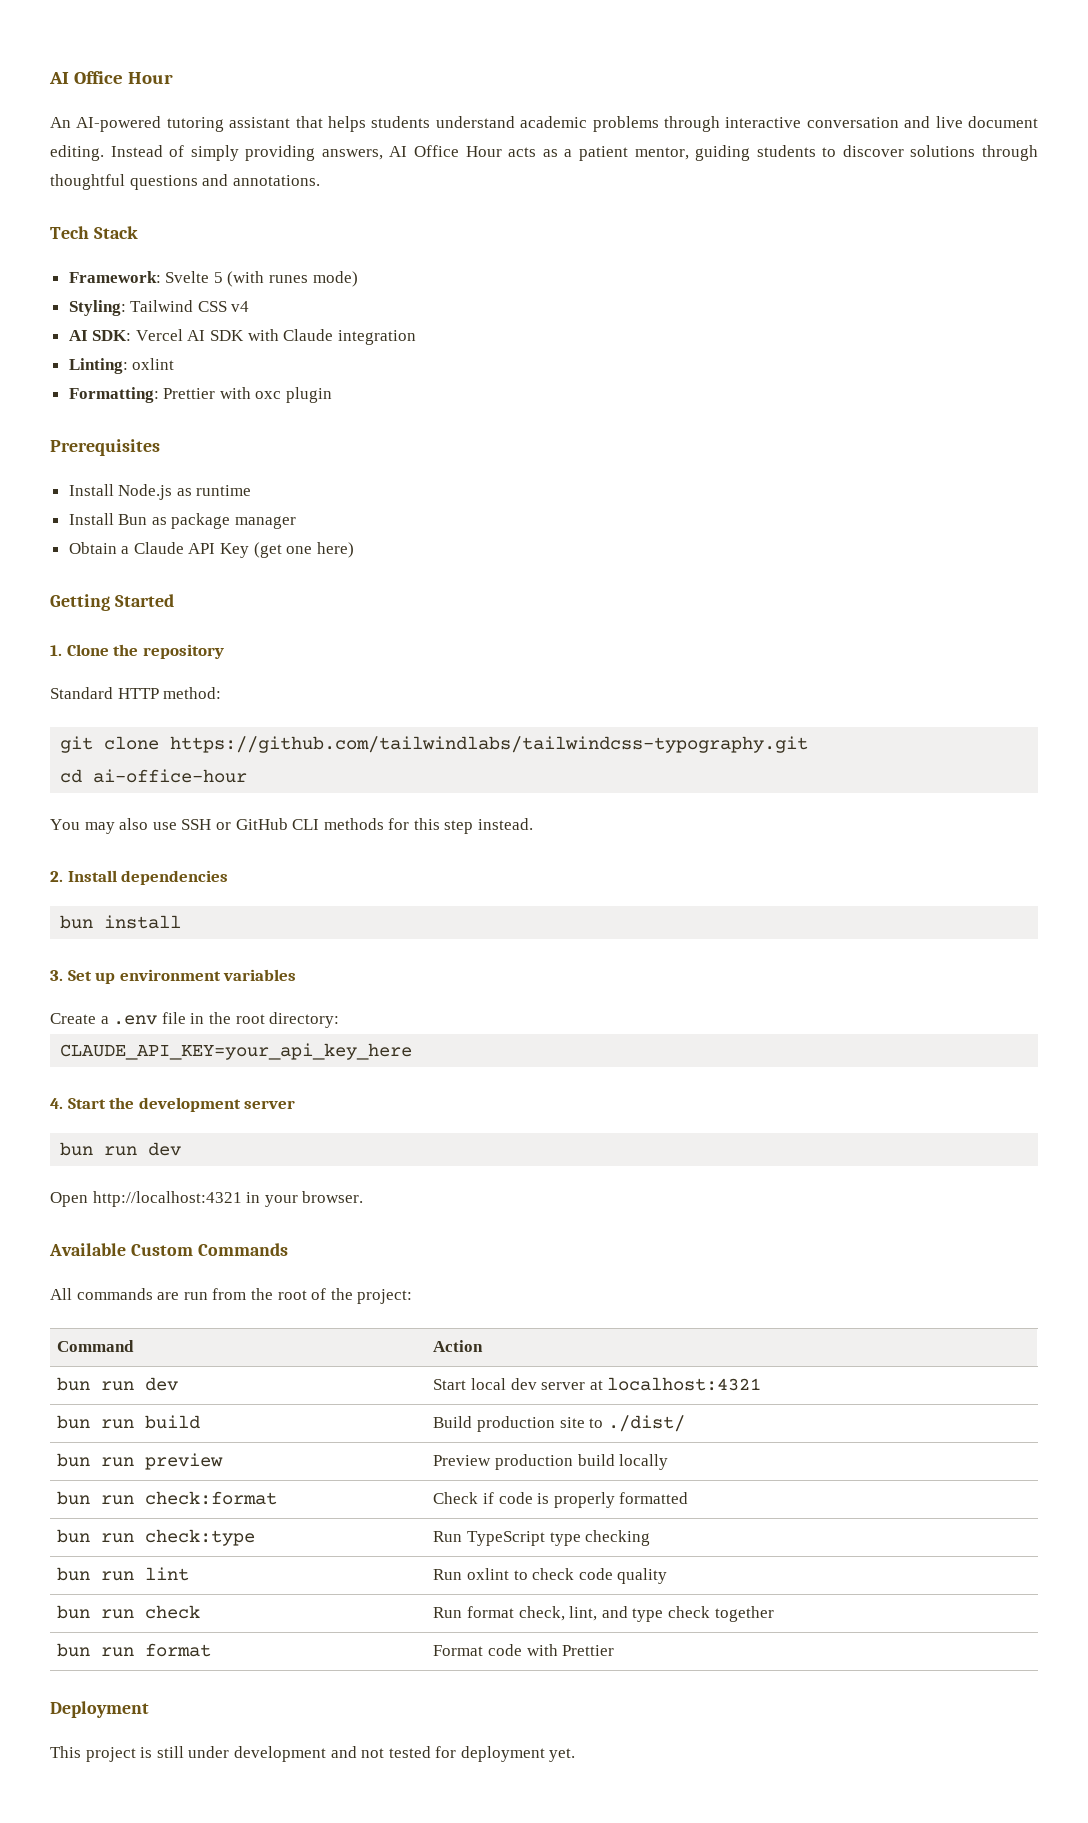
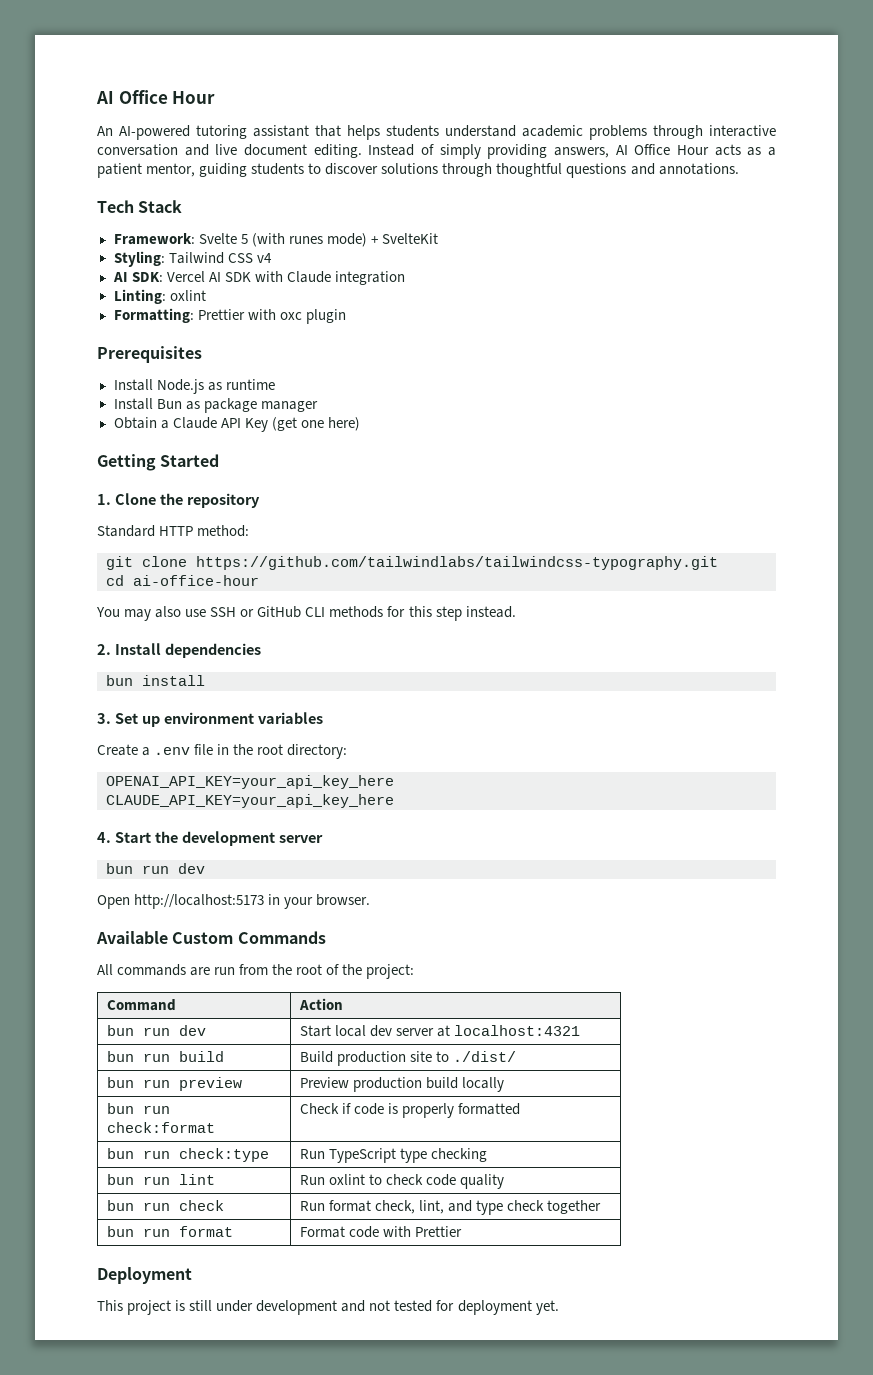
(358, 279) none -> [370,233,438,244] + SvelteKit
(340, 1020) none -> [106,775,394,789] // OPENAI_API_KEY=your_api_key_here
[92,1191,242,1207] http://localhost:4321 -> [134,894,265,909] http://localhost:5173

